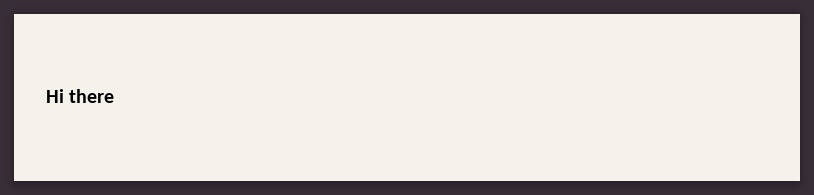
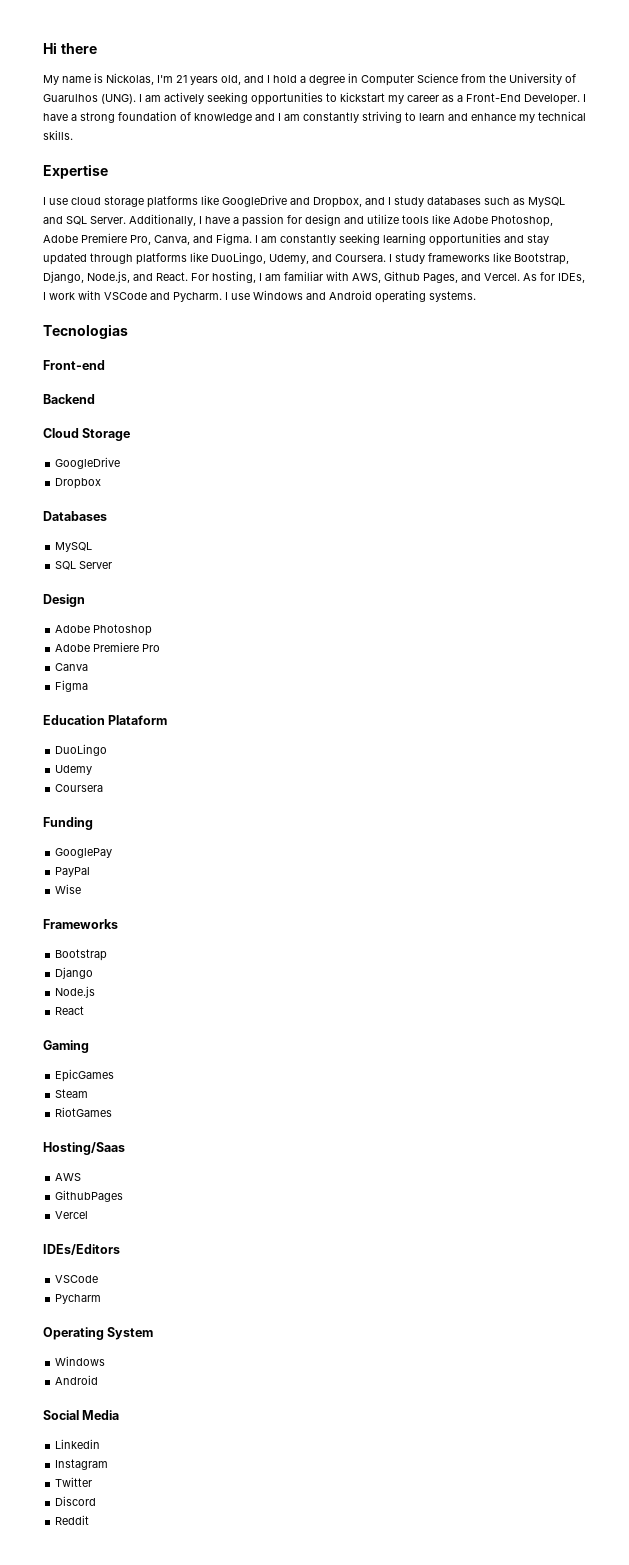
(115, 96) none -> [43,73,576,86] [43,92,586,105] [43,111,586,123] [43,130,73,140] [43,164,108,179] [43,195,565,208] [43,214,553,227] [43,233,549,246] [43,252,569,265] [43,271,585,283] [43,290,476,303] [43,324,128,339] [43,360,105,370] [43,394,95,404] [43,428,131,441] [55,457,121,469] [55,478,102,489] [43,511,107,521] [55,542,93,552] [55,561,113,570] [43,594,85,607] [55,624,153,636] [55,642,161,652] [55,663,89,671] [55,680,89,692] [43,715,168,725] [55,744,108,756] [55,765,93,775] [55,784,104,792] [43,817,93,830] [55,848,113,858] [55,867,91,877] [55,884,82,894] [43,919,118,929] [55,949,108,961] [55,967,94,979] [55,986,96,998] [55,1006,85,1015] [43,1040,89,1053] [55,1069,115,1082] [55,1089,89,1098] [55,1107,113,1117] [43,1142,125,1155] [55,1173,82,1181] [55,1190,124,1202] [55,1211,89,1219] [43,1244,120,1255] [55,1275,99,1283] [55,1294,102,1304] [43,1327,154,1340] [55,1356,106,1366] [55,1375,99,1385] [43,1410,120,1420] [55,1439,101,1449] [55,1459,109,1470] [55,1477,93,1487] [55,1496,97,1506] [55,1515,90,1525] // My name is Nickolas, I'm 21 years old, and I hold a degree in Computer Science from the University of Guarulhos (UNG). I am actively seeking opportunities to kickstart my career as a Front-End Developer. I have a strong foundation of knowledge and I am constantly striving to learn and enhance my technical skills. // Expertise // I use cloud storage platforms like GoogleDrive and Dropbox, and I study databases such as MySQL and SQL Server. Additionally, I have a passion for design and utilize tools like Adobe Photoshop, Adobe Premiere Pro, Canva, and Figma. I am constantly seeking learning opportunities and stay updated through platforms like DuoLingo, Udemy, and Coursera. I study frameworks like Bootstrap, Django, Node.js, and React. For hosting, I am familiar with AWS, Github Pages, and Vercel. As for IDEs, I work with VSCode and Pycharm. I use Windows and Android operating systems. // Tecnologias // Front-end // Backend // Cloud Storage // GoogleDrive // Dropbox // Databases // MySQL // SQL Server // Design // Adobe Photoshop // Adobe Premiere Pro // Canva // Figma // Education Plataform // DuoLingo // Udemy // Coursera // Funding // GooglePay // PayPal // Wise // Frameworks // Bootstrap // Django // Node.js // React // Gaming // EpicGames // Steam // RiotGames // Hosting/Saas // AWS // GithubPages // Vercel // IDEs/Editors // VSCode // Pycharm // Operating System // Windows // Android // Social Media // Linkedin // Instagram // Twitter // Discord // Reddit

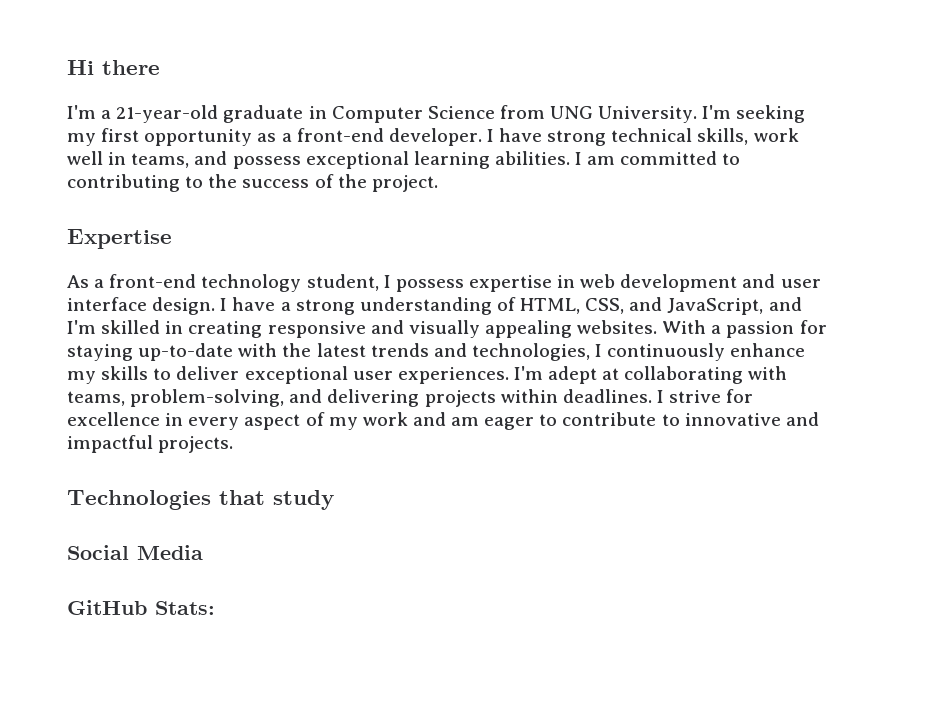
[43,73,576,86] [43,92,586,105] [43,111,586,123] [43,130,73,140] [43,164,108,179] [43,195,565,208] [43,214,553,227] [43,233,549,246] [43,252,569,265] [43,271,585,283] [43,290,476,303] [43,324,128,339] [43,360,105,370] [43,394,95,404] [43,428,131,441] [55,457,121,469] [55,478,102,489] [43,511,107,521] [55,542,93,552] [55,561,113,570] [43,594,85,607] [55,624,153,636] [55,642,161,652] [55,663,89,671] [55,680,89,692] [43,715,168,725] [55,744,108,756] [55,765,93,775] [55,784,104,792] [43,817,93,830] [55,848,113,858] [55,867,91,877] [55,884,82,894] [43,919,118,929] [55,949,108,961] [55,967,94,979] [55,986,96,998] [55,1006,85,1015] [43,1040,89,1053] [55,1069,115,1082] [55,1089,89,1098] [55,1107,113,1117] [43,1142,125,1155] [55,1173,82,1181] [55,1190,124,1202] [55,1211,89,1219] [43,1244,120,1255] [55,1275,99,1283] [55,1294,102,1304] [43,1327,154,1340] [55,1356,106,1366] [55,1375,99,1385] [43,1410,120,1420] [55,1439,101,1449] [55,1459,109,1470] [55,1477,93,1487] [55,1496,97,1506] [55,1515,90,1525] My name is Nickolas, I'm 21 years old, and I hold a degree in Computer Science from the University of Guarulhos (UNG). I am actively seeking opportunities to kickstart my career as a Front-End Developer. I have a strong foundation of knowledge and I am constantly striving to learn and enhance my technical skills. // Expertise // I use cloud storage platforms like GoogleDrive and Dropbox, and I study databases such as MySQL and SQL Server. Additionally, I have a passion for design and utilize tools like Adobe Photoshop, Adobe Premiere Pro, Canva, and Figma. I am constantly seeking learning opportunities and stay updated through platforms like DuoLingo, Udemy, and Coursera. I study frameworks like Bootstrap, Django, Node.js, and React. For hosting, I am familiar with AWS, Github Pages, and Vercel. As for IDEs, I work with VSCode and Pycharm. I use Windows and Android operating systems. // Tecnologias // Front-end // Backend // Cloud Storage // GoogleDrive // Dropbox // Databases // MySQL // SQL Server // Design // Adobe Photoshop // Adobe Premiere Pro // Canva // Figma // Education Plataform // DuoLingo // Udemy // Coursera // Funding // GooglePay // PayPal // Wise // Frameworks // Bootstrap // Django // Node.js // React // Gaming // EpicGames // Steam // RiotGames // Hosting/Saas // AWS // GithubPages // Vercel // IDEs/Editors // VSCode // Pycharm // Operating System // Windows // Android // Social Media // Linkedin // Instagram // Twitter // Discord // Reddit -> [67,105,806,123] [67,128,799,146] [67,151,741,169] [67,174,438,192] [67,229,172,249] [67,274,821,292] [67,297,802,315] [67,320,827,338] [67,343,806,361] [67,366,788,384] [67,389,754,407] [67,412,819,430] [67,435,234,453] [67,490,334,510] [67,545,203,560] [67,600,215,615] I'm a 21-year-old graduate in Computer Science from UNG University. I'm seeking my first opportunity as a front-end developer. I have strong technical skills, work well in teams, and possess exceptional learning abilities. I am committed to contributing to the success of the project. // Expertise // As a front-end technology student, I possess expertise in web development and user interface design. I have a strong understanding of HTML, CSS, and JavaScript, and I'm skilled in creating responsive and visually appealing websites. With a passion for staying up-to-date with the latest trends and technologies, I continuously enhance my skills to deliver exceptional user experiences. I'm adept at collaborating with teams, problem-solving, and delivering projects within deadlines. I strive for excellence in every aspect of my work and am eager to contribute to innovative and impactful projects. // Technologies that study // Social Media // GitHub Stats:

